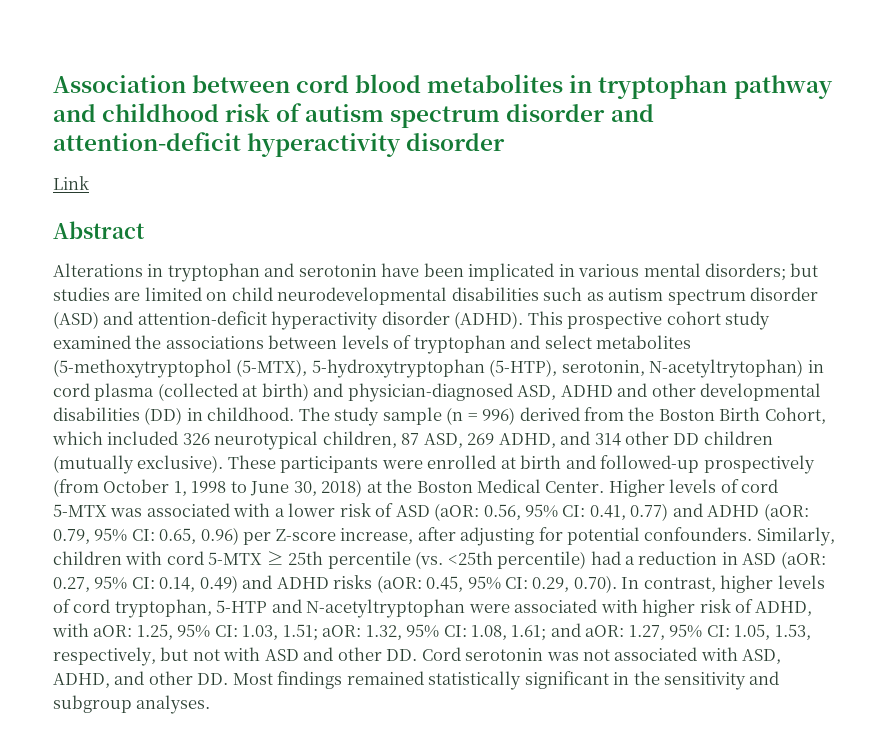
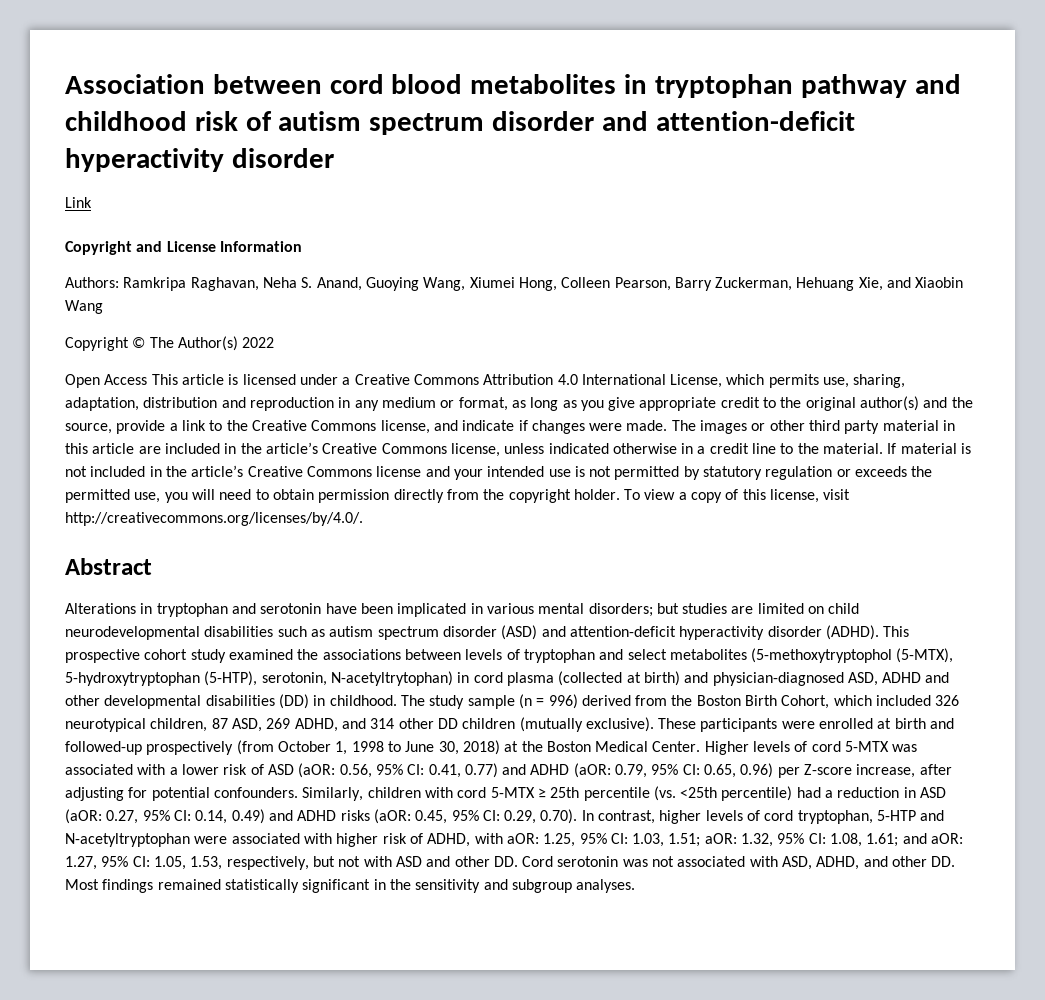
(89, 183) none -> [65,241,302,255] [65,277,964,291] [65,300,103,314] [65,336,275,351] [65,374,906,388] [65,396,973,411] [65,420,956,434] [65,442,972,457] [65,465,933,480] [65,489,851,503] [65,512,363,526] // Copyright and License Information // Authors: Ramkripa Raghavan, Neha S. Anand, Guoying Wang, Xiumei Hong, Colleen Pearson, Barry Zuckerman, Hehuang Xie, and Xiaobin Wang // Copyright © The Author(s) 2022 // Open Access This article is licensed under a Creative Commons Attribution 4.0 International License, which permits use, sharing, adaptation, distribution and reproduction in any medium or format, as long as you give appropriate credit to the original author(s) and the source, provide a link to the Creative Commons license, and indicate if changes were made. The images or other third party material in this article are included in the article’s Creative Commons license, unless indicated otherwise in a credit line to the material. If material is not included in the article’s Creative Commons license and your intended use is not permitted by statutory regulation or exceeds the permitted use, you will need to obtain permission directly from the copyright holder. To view a copy of this license, visit http://creativecommons.org/licenses/by/4.0/.

